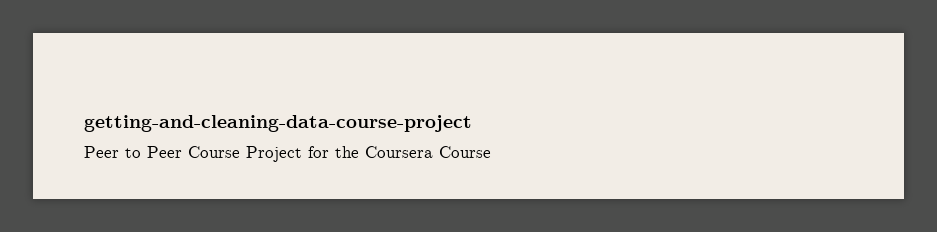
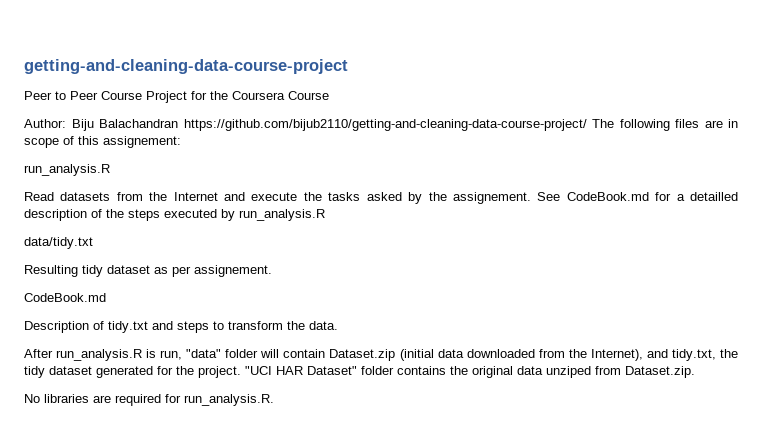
(491, 152) none -> [24,119,738,131] [24,136,181,148] [24,164,110,176] [24,192,738,204] [24,209,325,221] [24,237,93,249] [24,265,272,277] [24,293,106,302] [24,321,338,333] [24,349,738,361] [24,366,695,378] [24,394,274,406] // Author: Biju Balachandran https://github.com/bijub2110/getting-and-cleaning-data-course-project/ The following files are in scope of this assignement: // run_analysis.R // Read datasets from the Internet and execute the tasks asked by the assignement. See CodeBook.md for a detailled description of the steps executed by run_analysis.R // data/tidy.txt // Resulting tidy dataset as per assignement. // CodeBook.md // Description of tidy.txt and steps to transform the data. // After run_analysis.R is run, "data" folder will contain Dataset.zip (initial data downloaded from the Internet), and tidy.txt, the tidy dataset generated for the project. "UCI HAR Dataset" folder contains the original data unziped from Dataset.zip. // No libraries are required for run_analysis.R.

